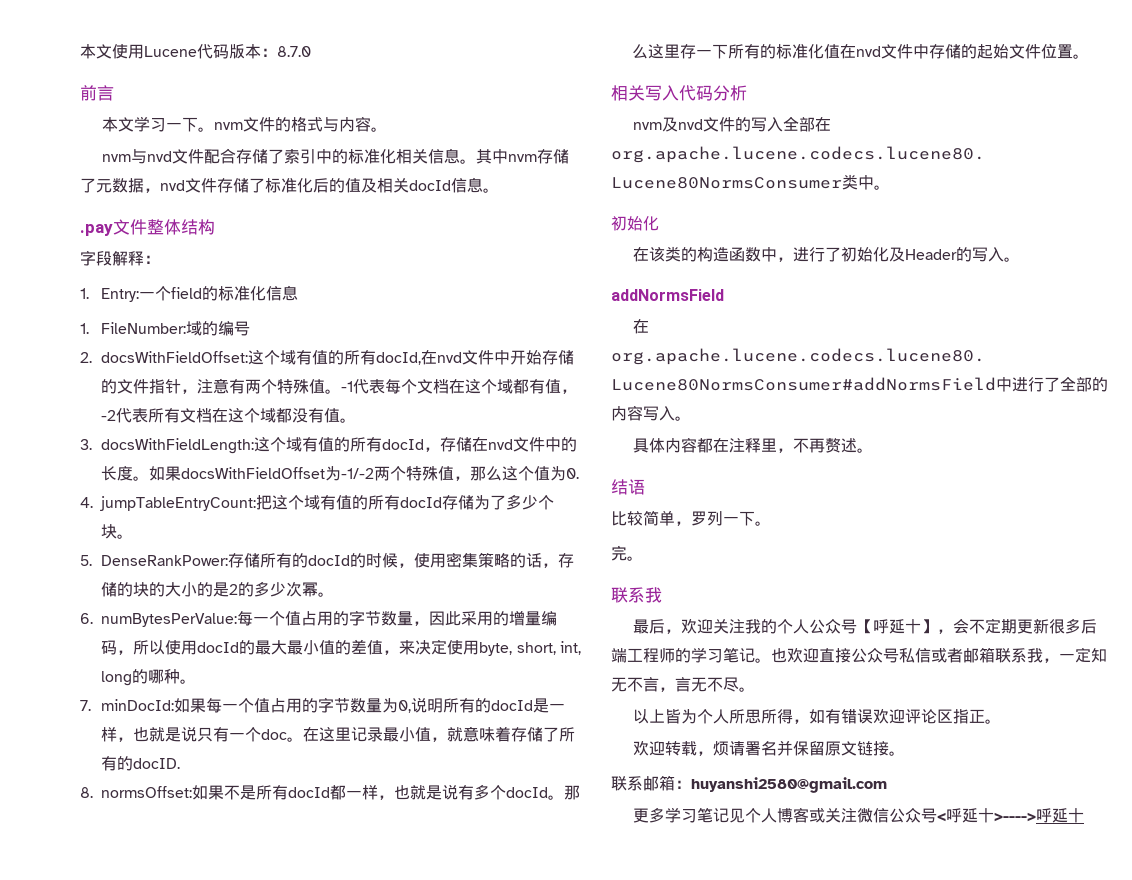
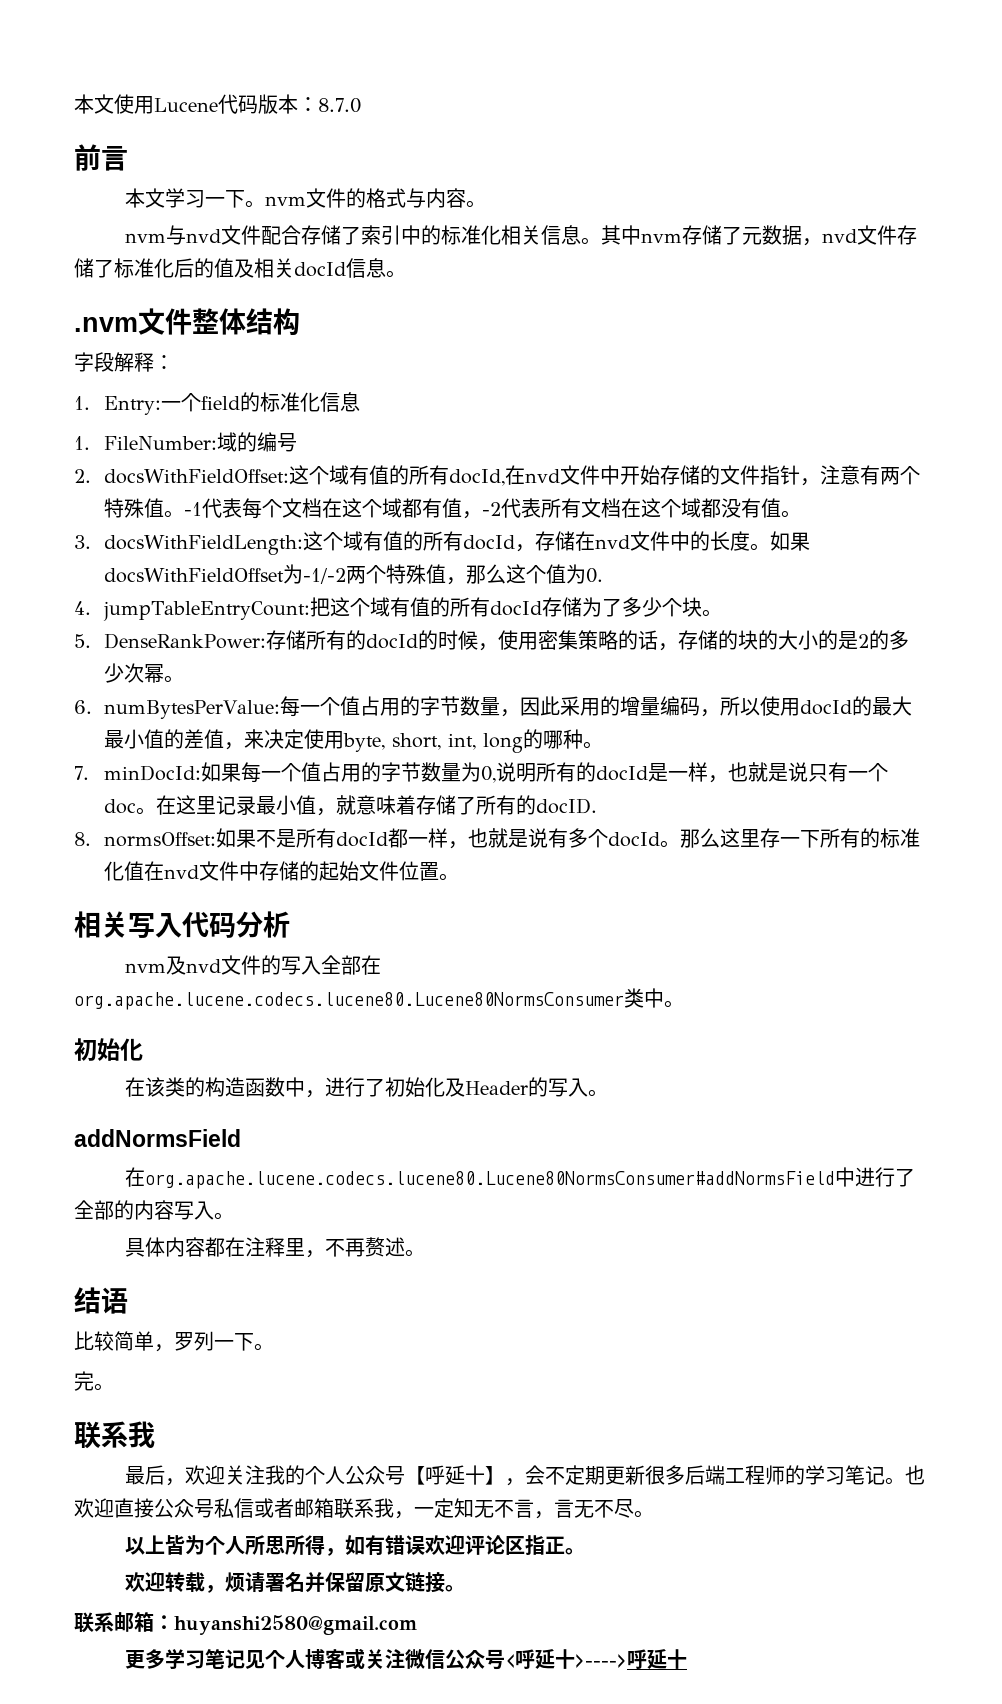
[80,224,113,236] .pay -> [74,317,138,332] .nvm

